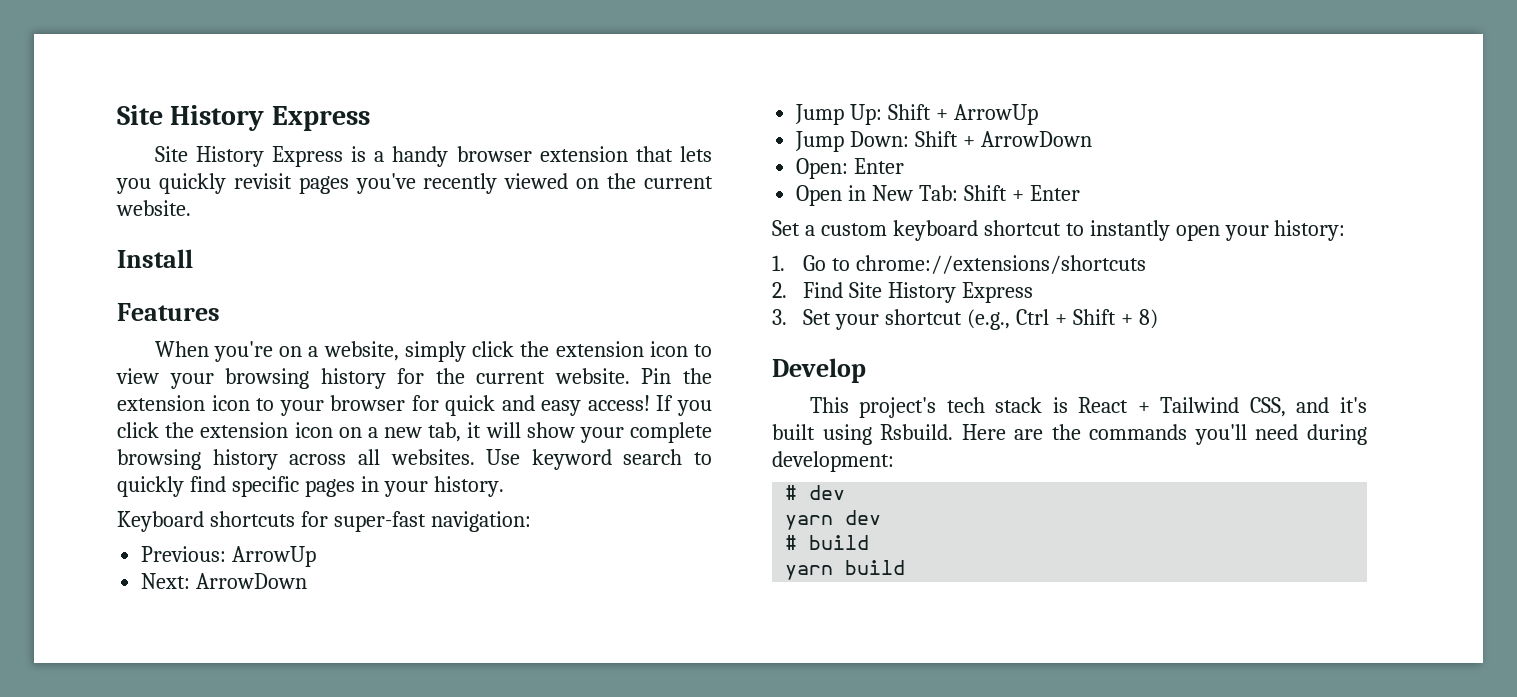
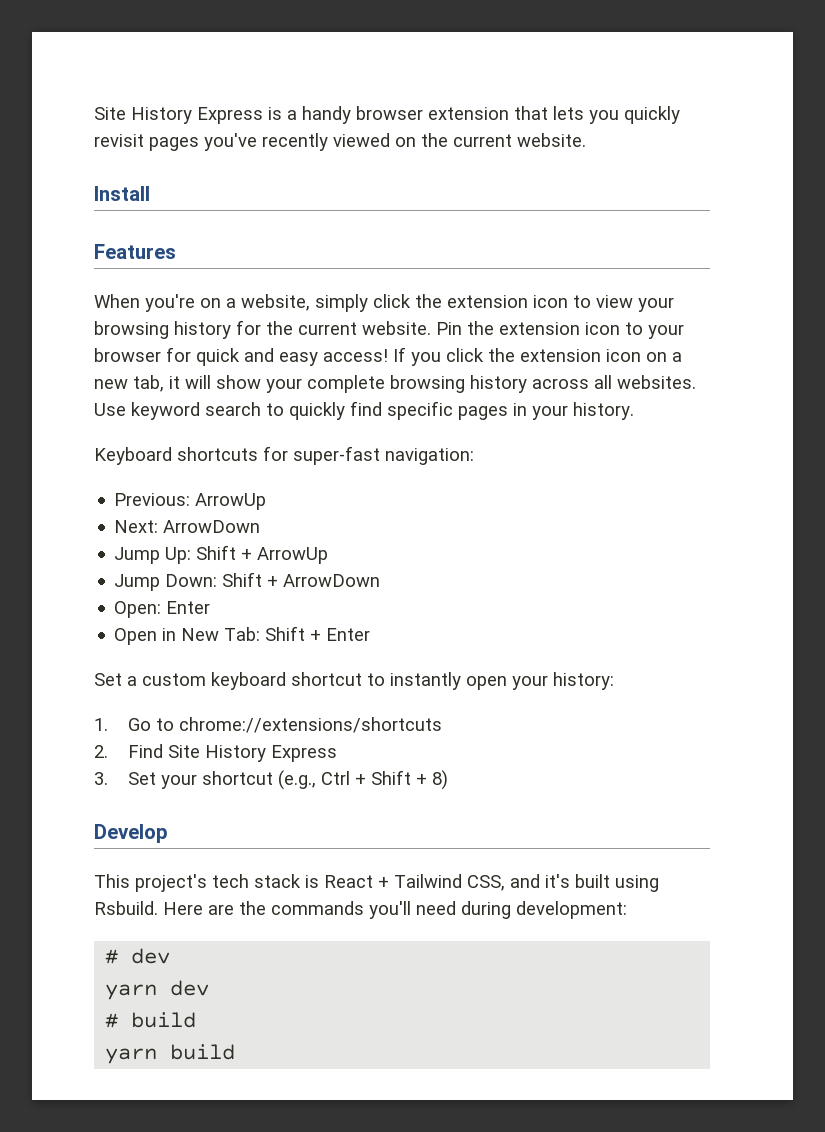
[117,105,370,131] [154,146,344,167] Site History Express // Site History Express -> [94,107,263,124] Site History Express

